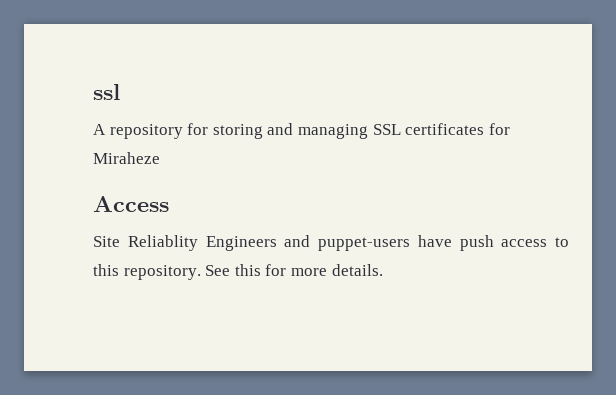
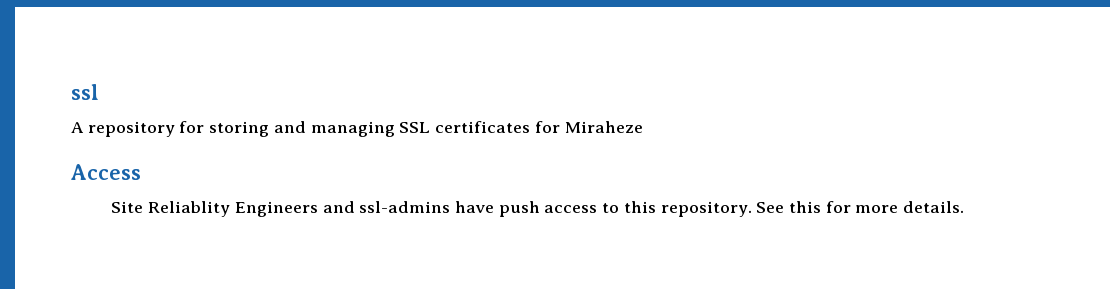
[318,237,410,251] puppet-users -> [359,201,451,213] ssl-admins

